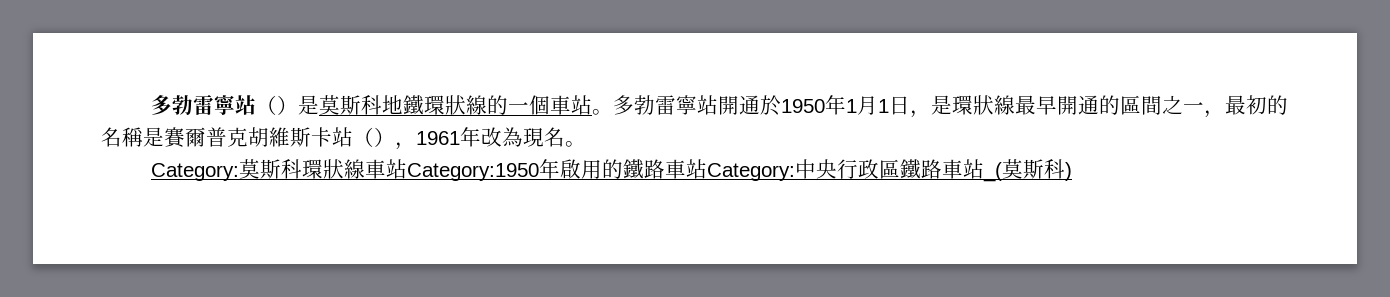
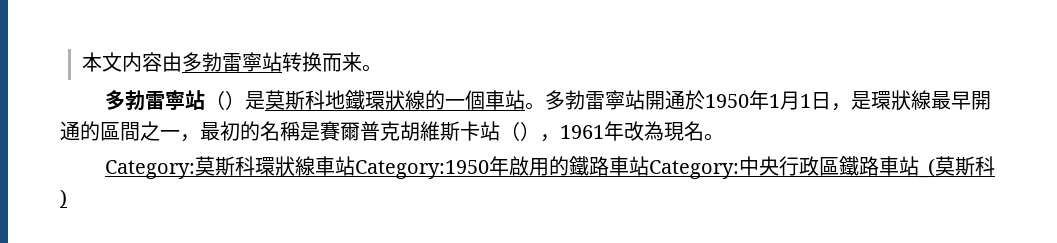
(151, 105) none -> [82,52,383,72] 本文内容由多勃雷寧站转换而来。 //

